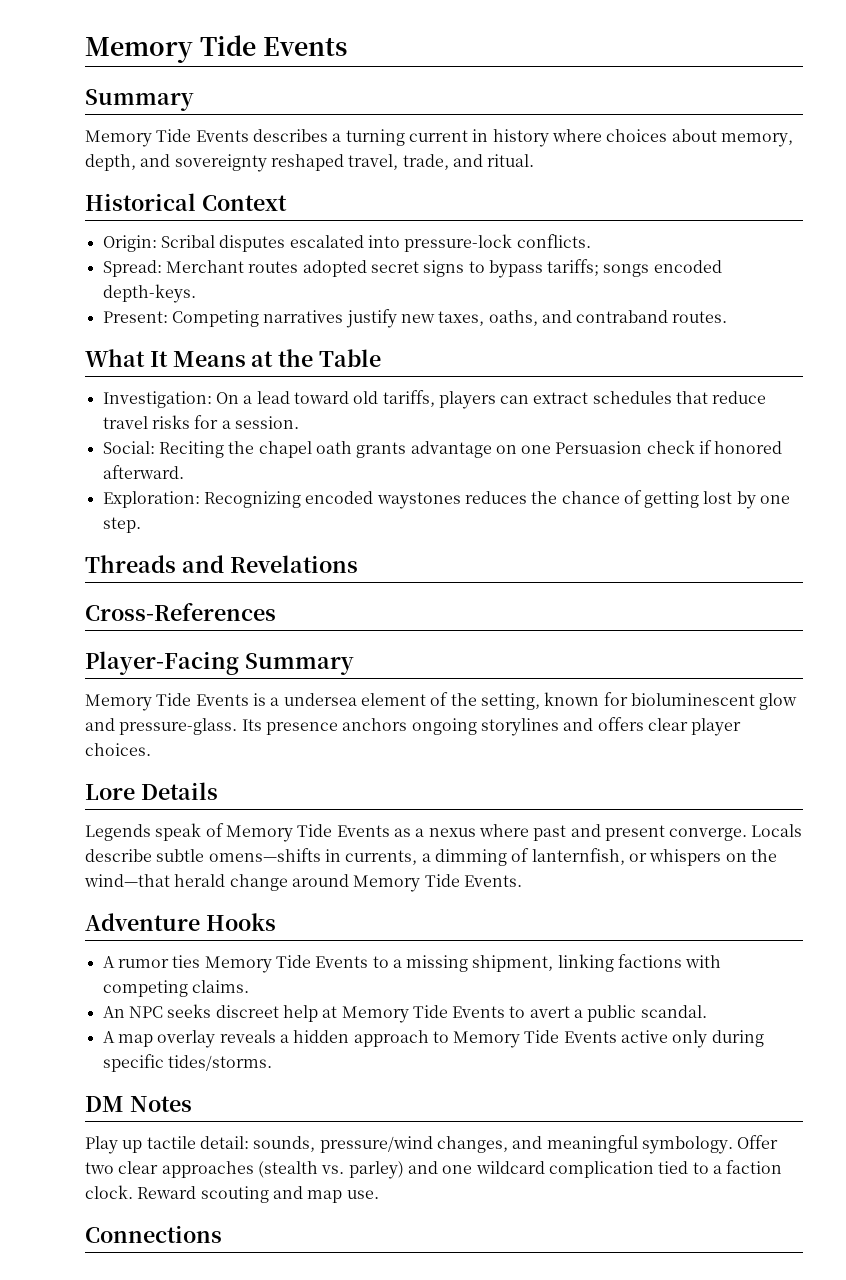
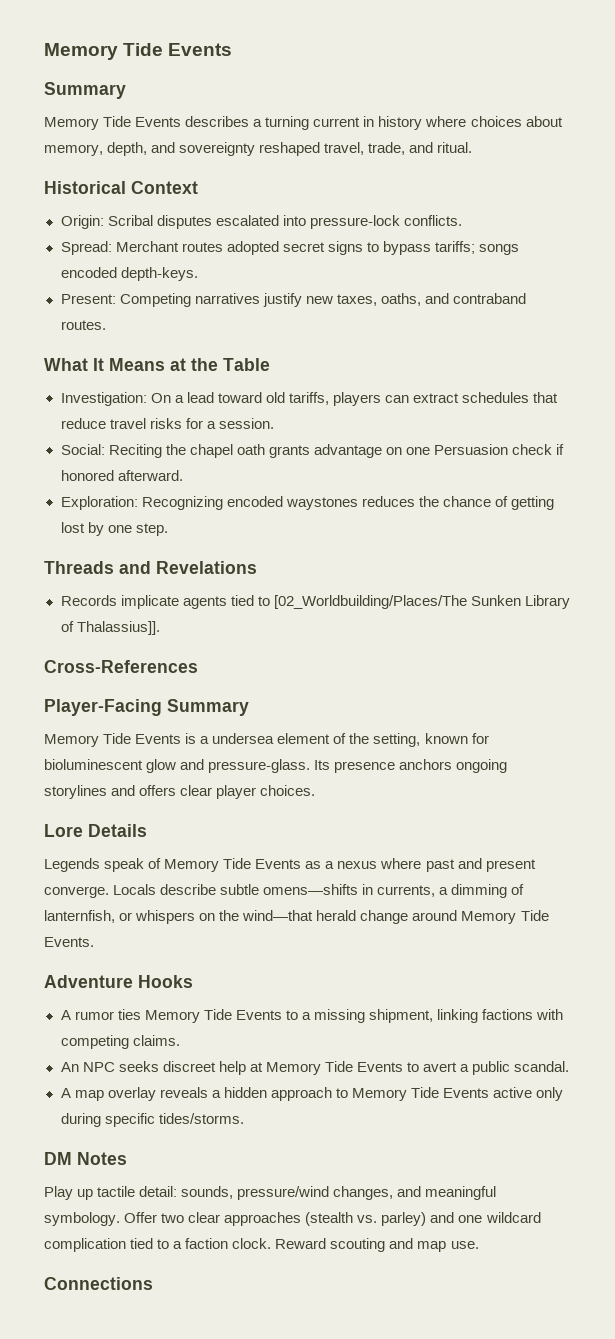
(358, 564) none -> [60,595,570,609] [60,621,160,635] // Records implicate agents tied to [02_Worldbuilding/Places/The Sunken Library of Thalassius]].

